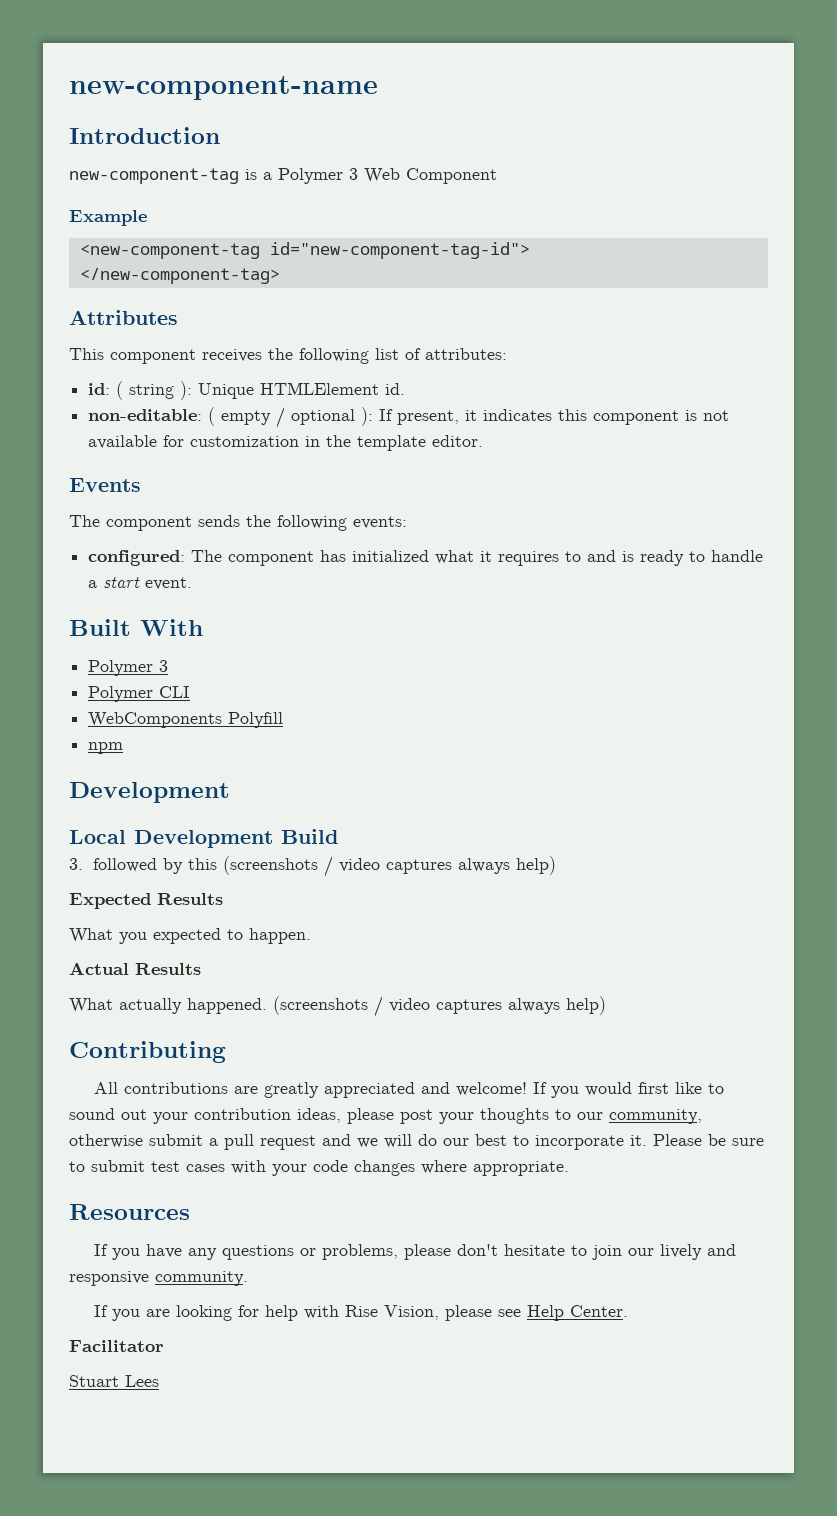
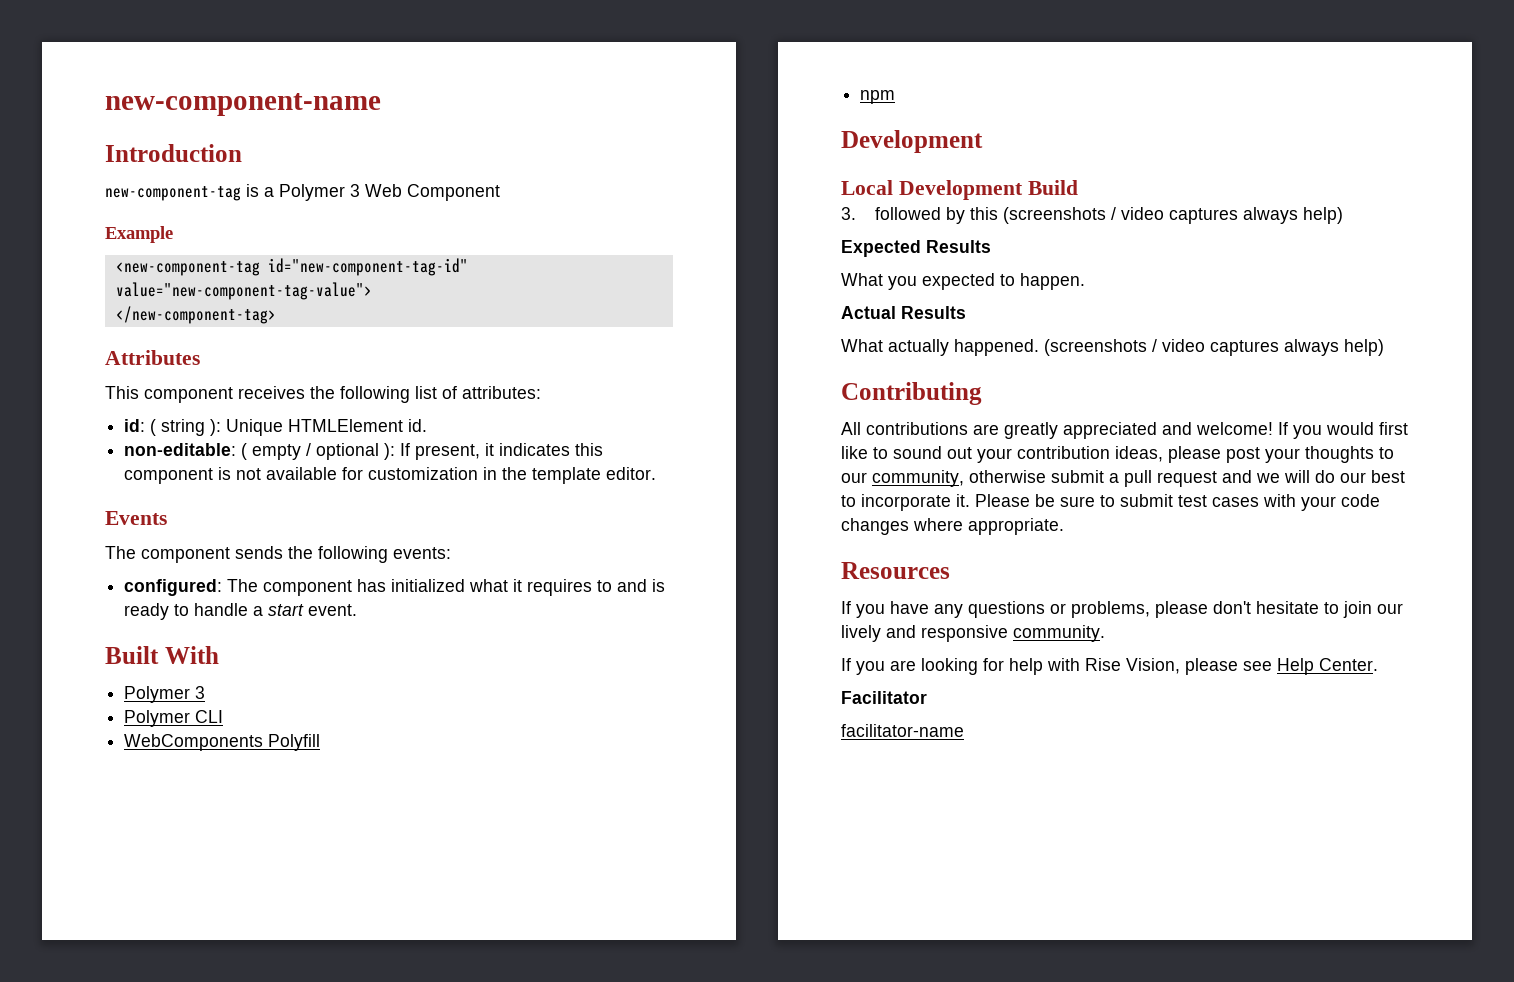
[269,242,530,259] id="new-component-tag-id"> -> [267,258,468,276] [115,282,372,300] id="new-component-tag-id" value="new-component-tag-value">
[69,1375,159,1387] Stuart Lees -> [841,724,964,737] facilitator-name

